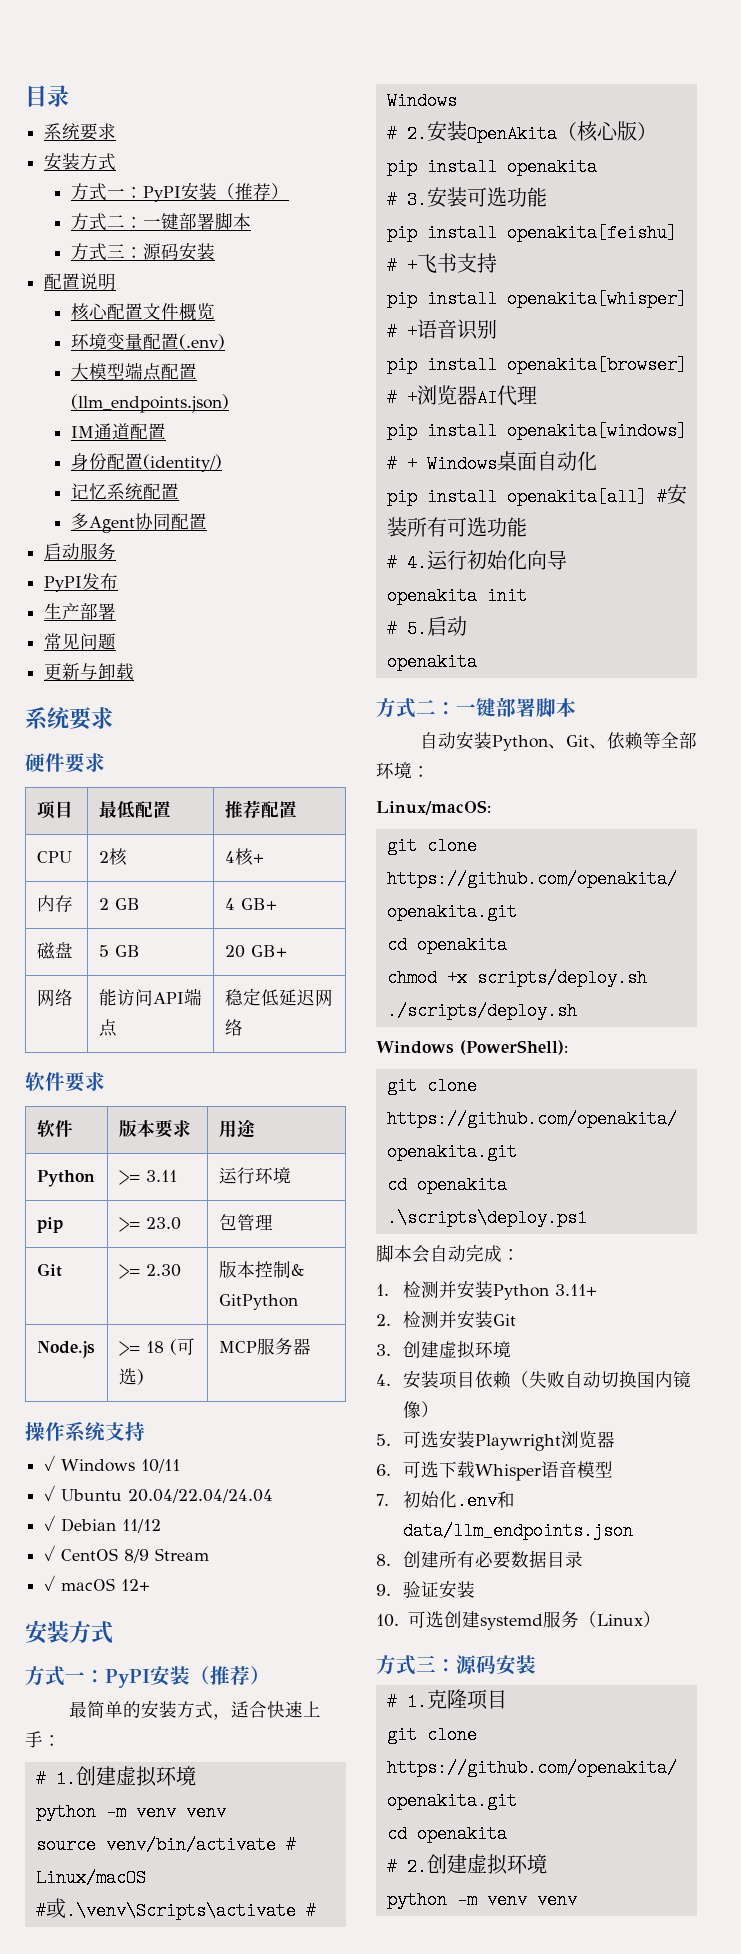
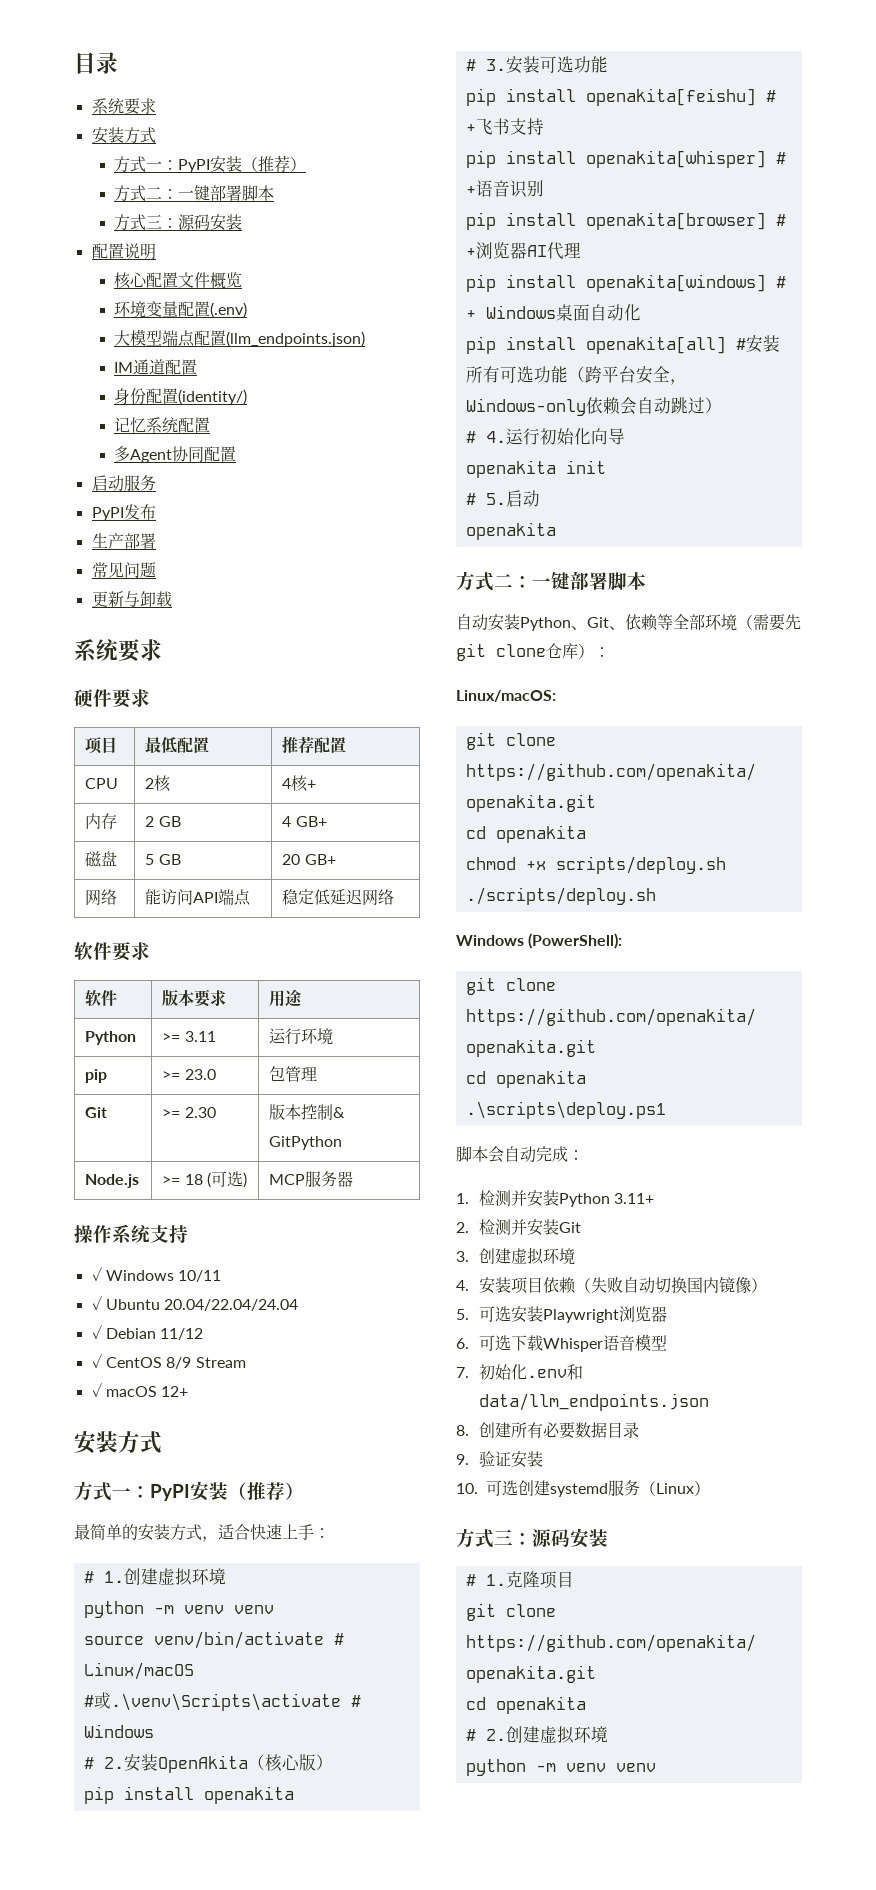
(527, 527) none -> [567,366,687,385] [465,397,722,416] （跨平台安全，Windows-only依赖会自动跳过）
(412, 770) none -> [737,614,801,631] [456,643,594,661] （需要先git clone仓库）

